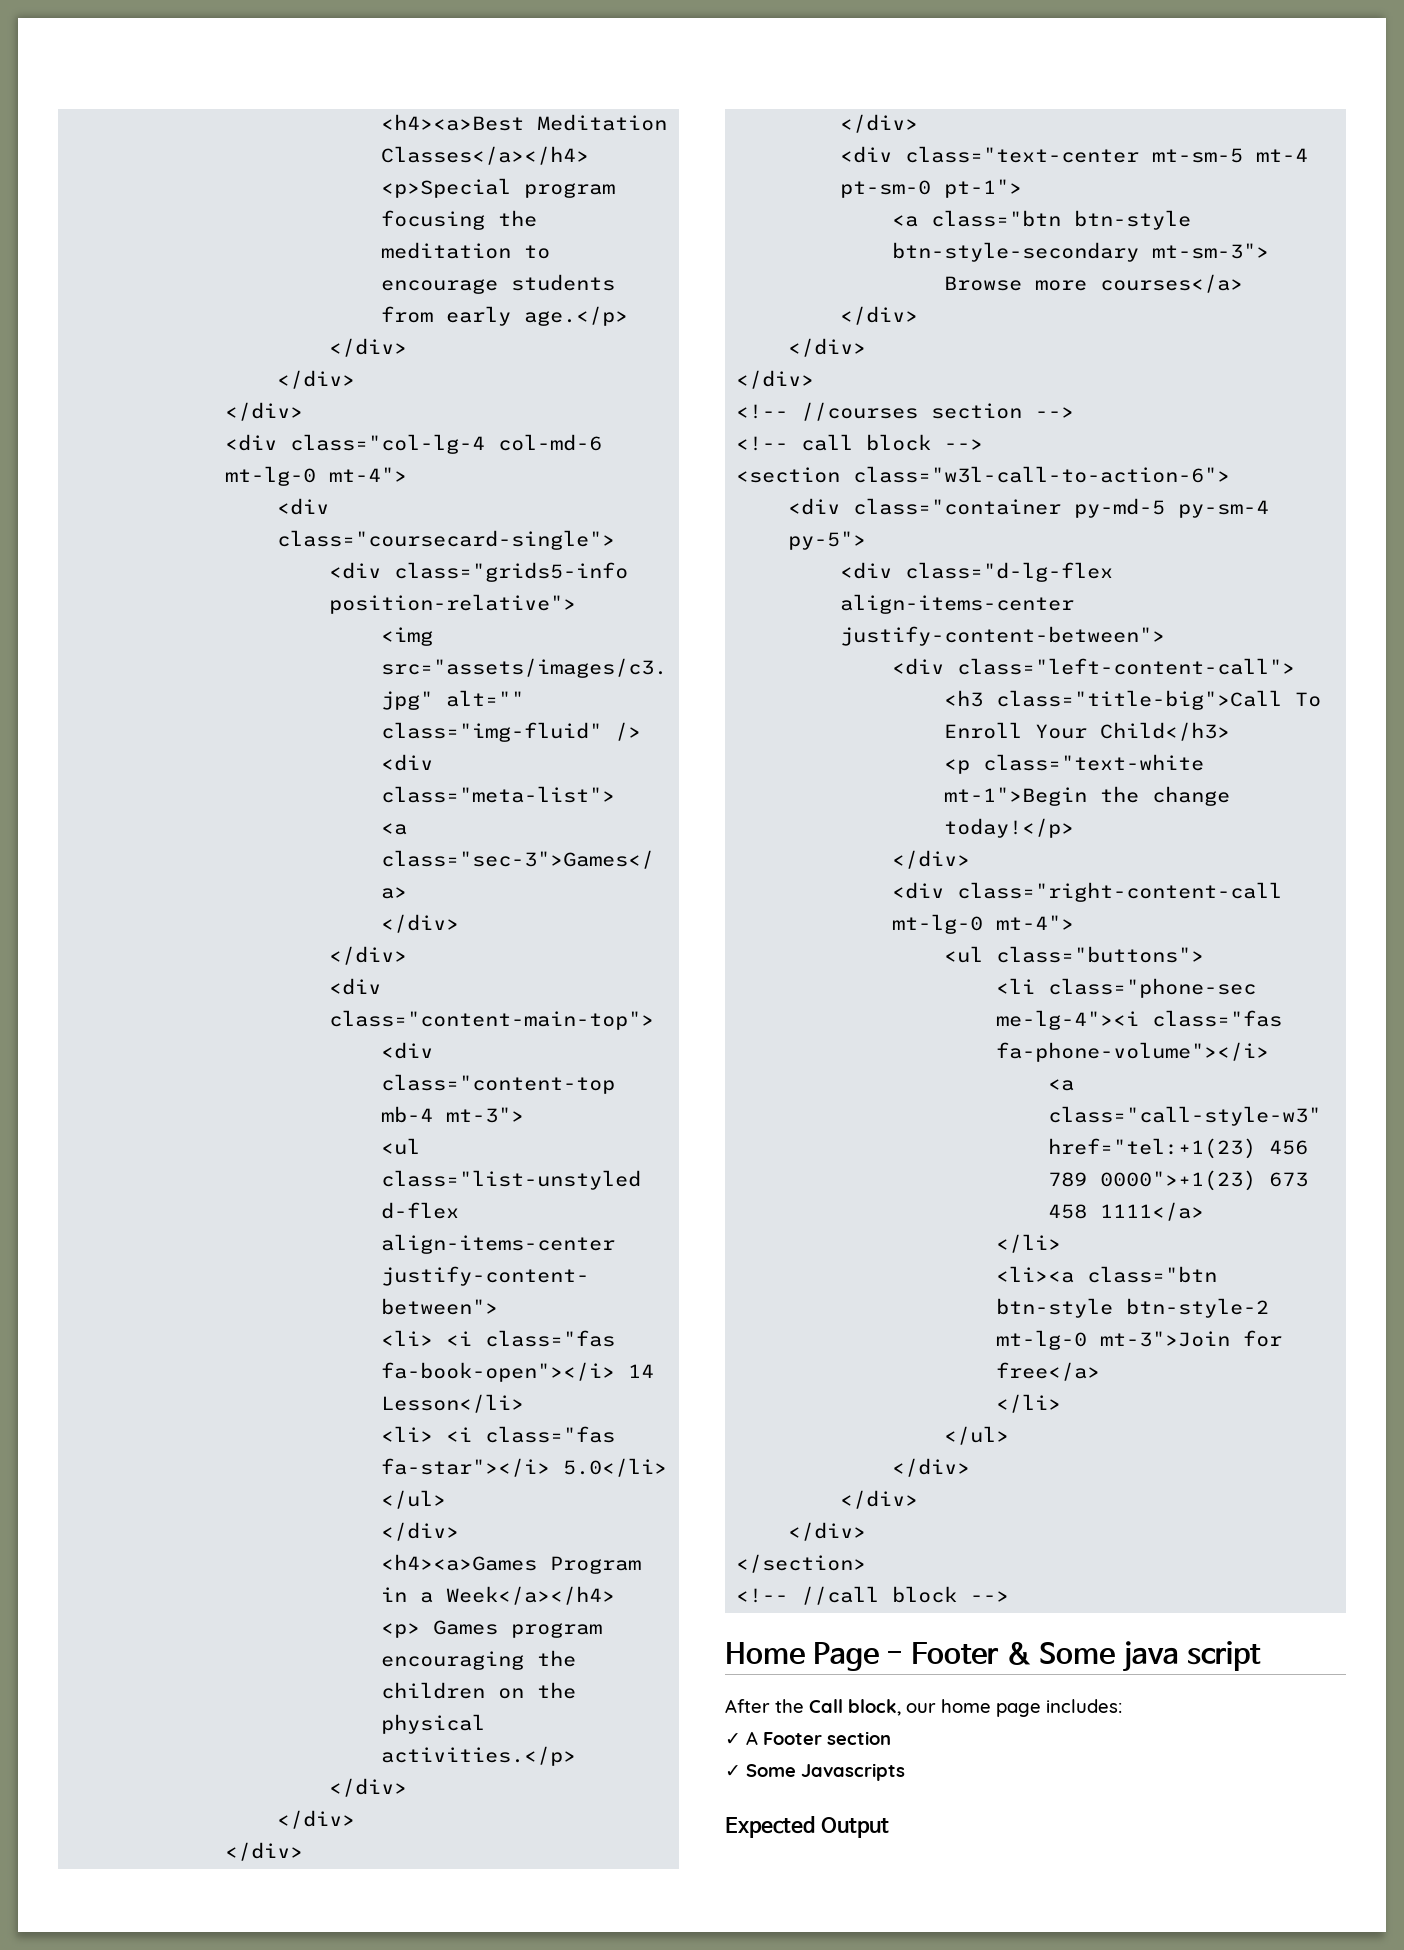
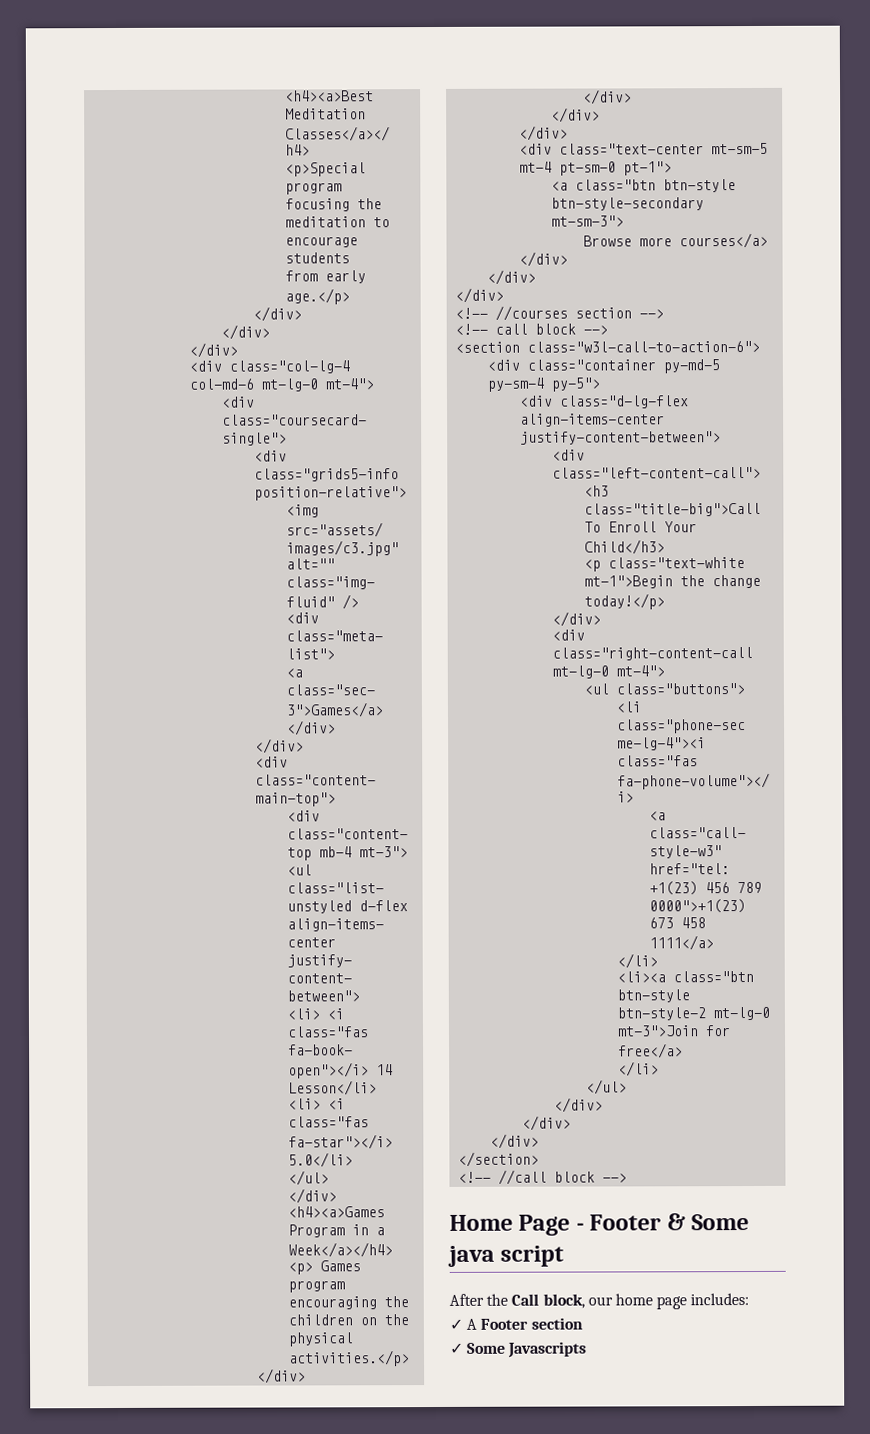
[725,1816,889,1838] // Expected Output -> (588, 1349) none

